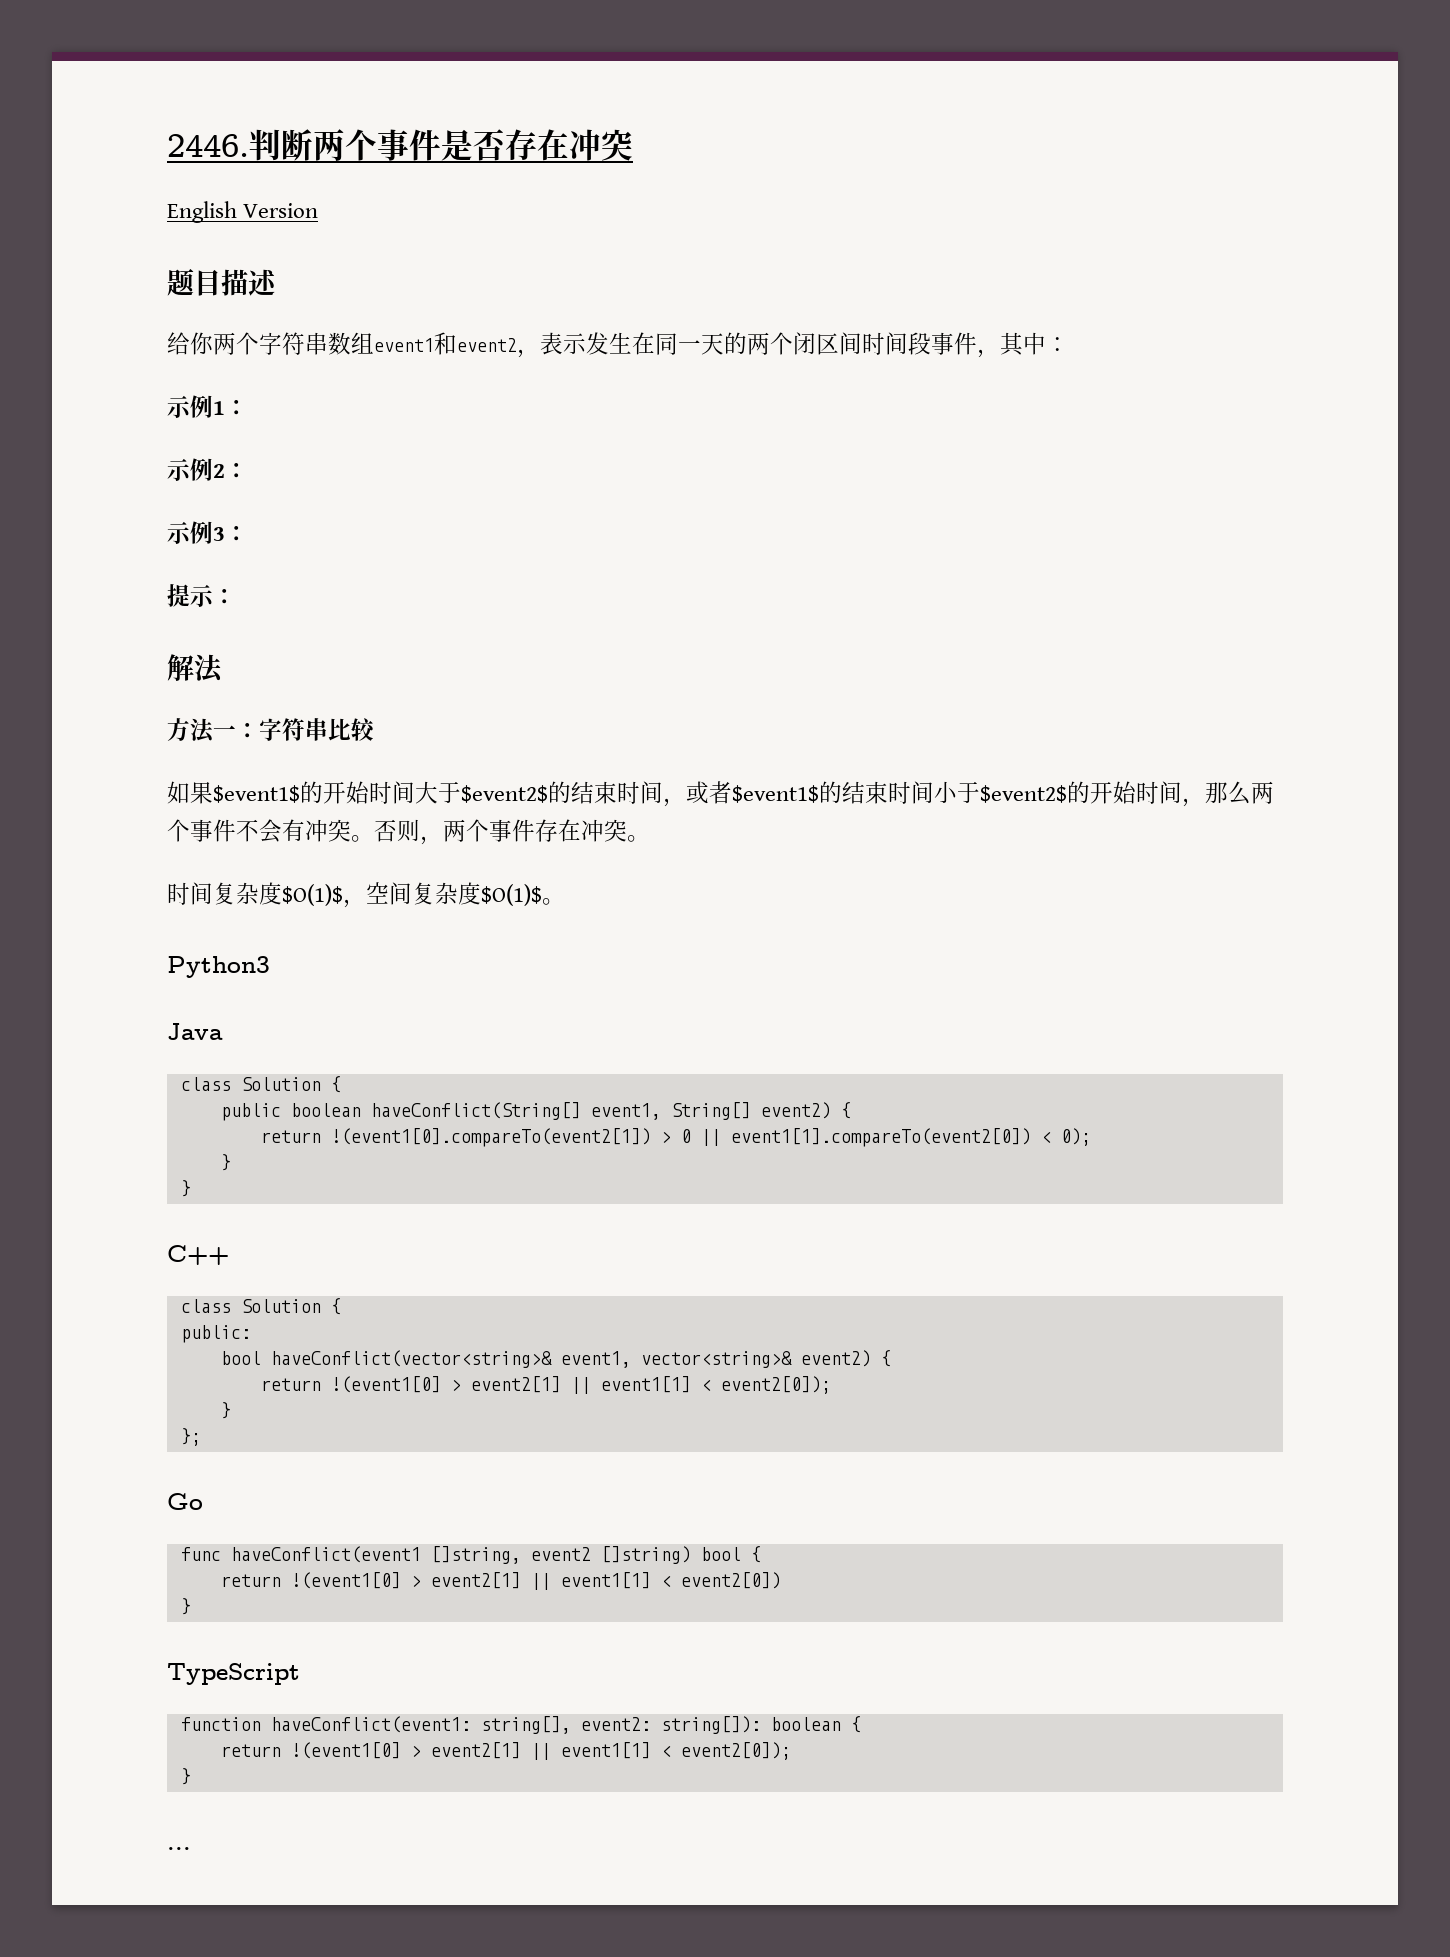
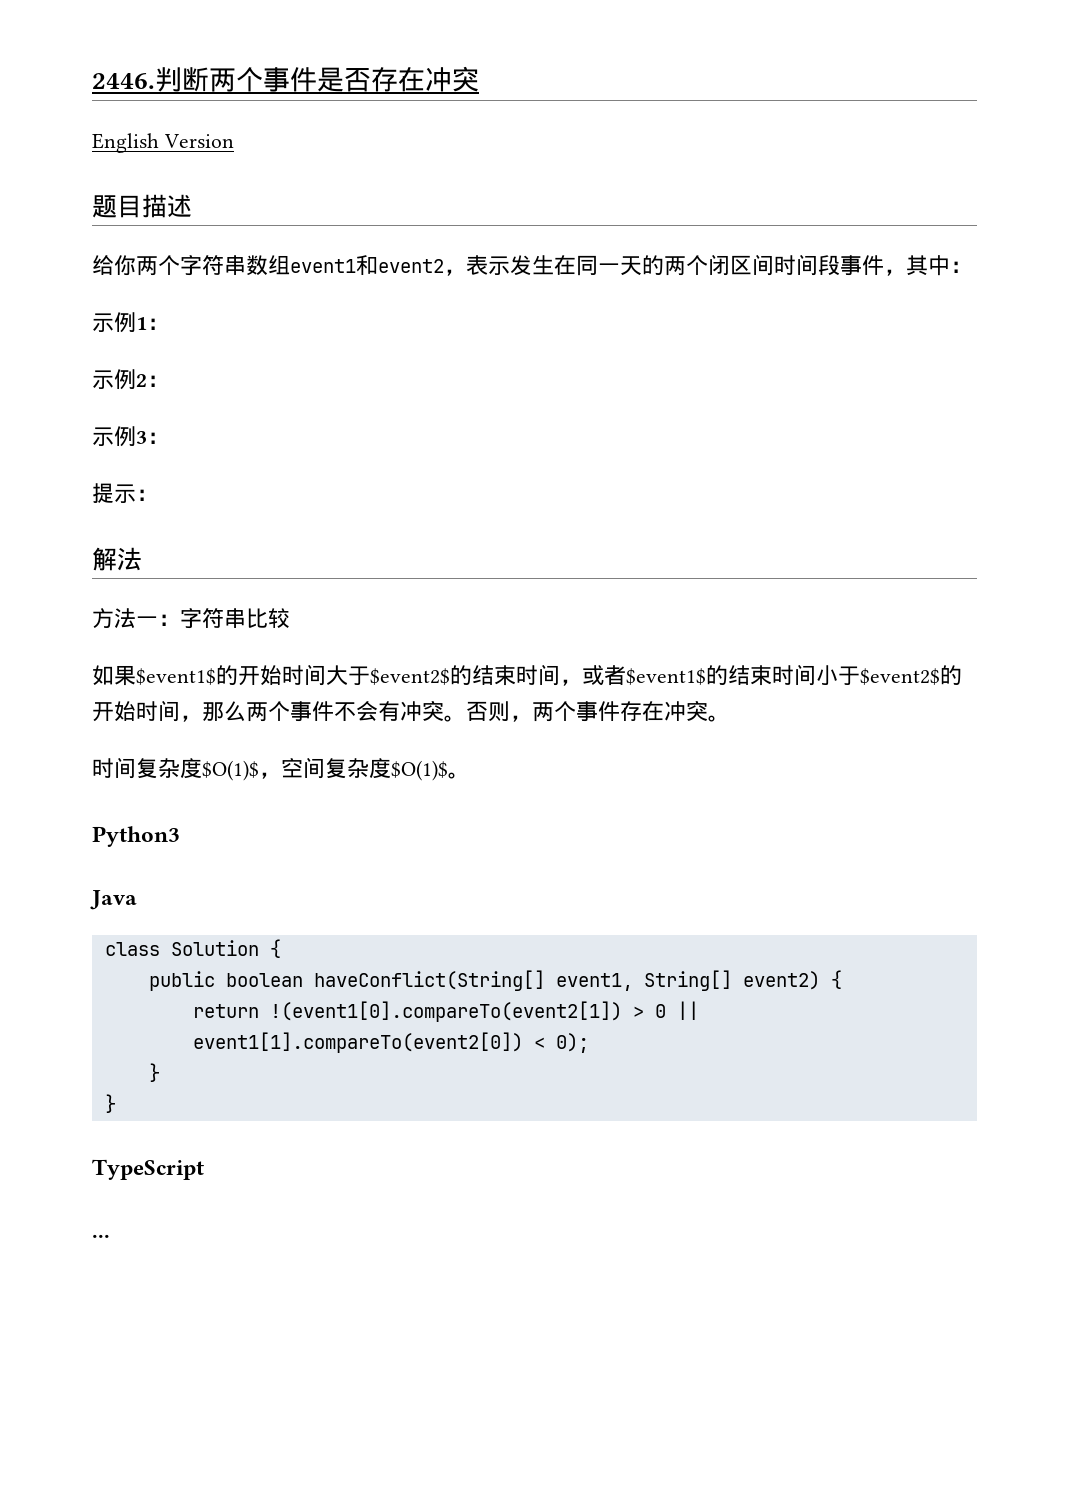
[167,1245,229,1265] [180,1298,341,1315] [180,1325,251,1343] [220,1350,891,1368] [260,1376,831,1394] [220,1402,231,1419] [180,1428,201,1446] [167,1493,203,1510] [180,1546,761,1564] [220,1572,781,1590] [180,1598,191,1615] [167,1663,300,1685] [180,1716,861,1734] [220,1742,791,1760] [180,1768,191,1785] C++ // class Solution { // public: // bool haveConflict(vector<string>& event1, vector<string>& event2) { // return !(event1[0] > event2[1] || event1[1] < event2[0]); // } // }; // Go // func haveConflict(event1 []string, event2 []string) bool { // return !(event1[0] > event2[1] || event1[1] < event2[0]) // } // TypeScript // function haveConflict(event1: string[], event2: string[]): boolean { // return !(event1[0] > event2[1] || event1[1] < event2[0]); // } -> [92,1159,204,1180] TypeScript

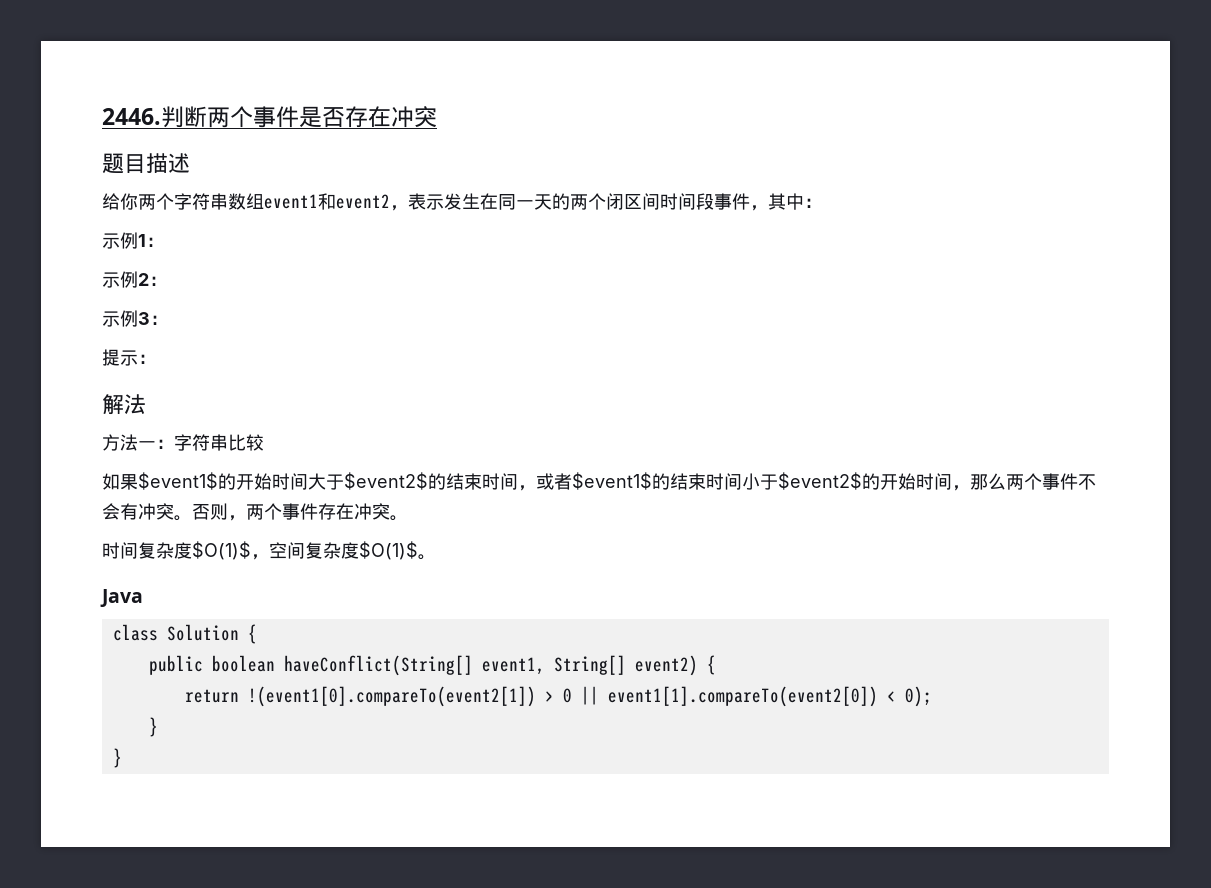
[92,133,234,153] // English Version -> (437, 117) none
[92,826,180,847] // Python3 -> (436, 557) none
[92,1159,204,1180] [92,1234,110,1238] // TypeScript // ... -> (122, 758) none

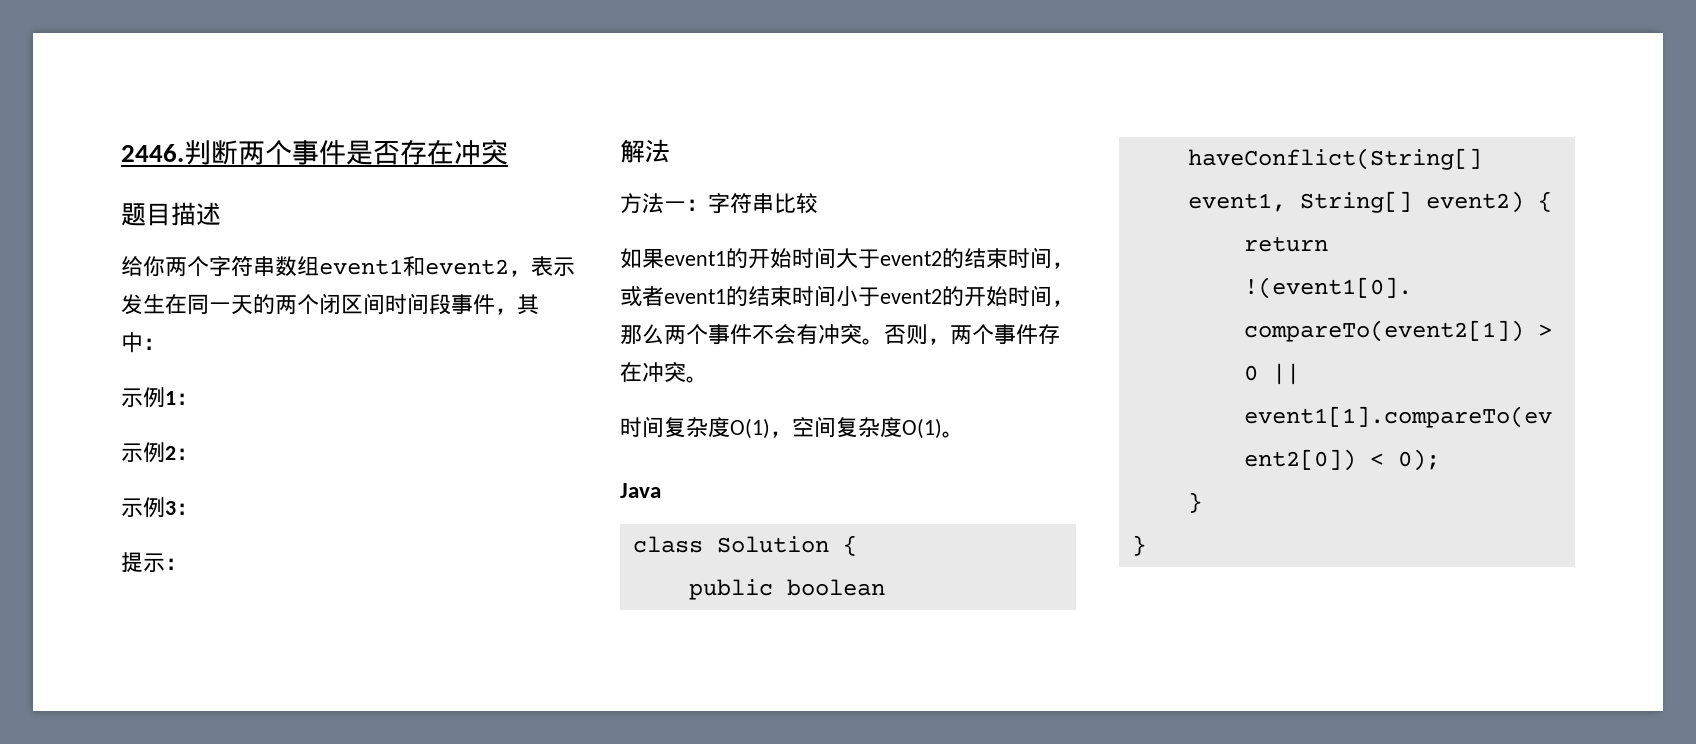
[138,472,218,490] $event1$ -> [664,251,726,266] event1
[344,472,428,490] $event2$ -> [880,251,942,266] event2
[572,472,652,490] $event1$ -> [664,289,726,304] event1
[778,472,862,490] $event2$ -> [880,289,942,304] event2
[192,541,251,560] $O(1)$ -> [730,418,770,439] O(1)
[359,541,418,560] $O(1)$ -> [902,418,942,439] O(1)

